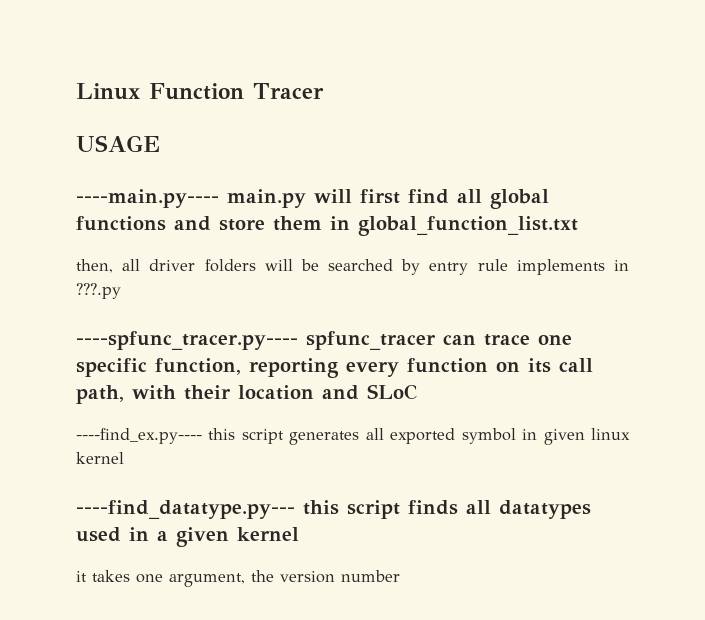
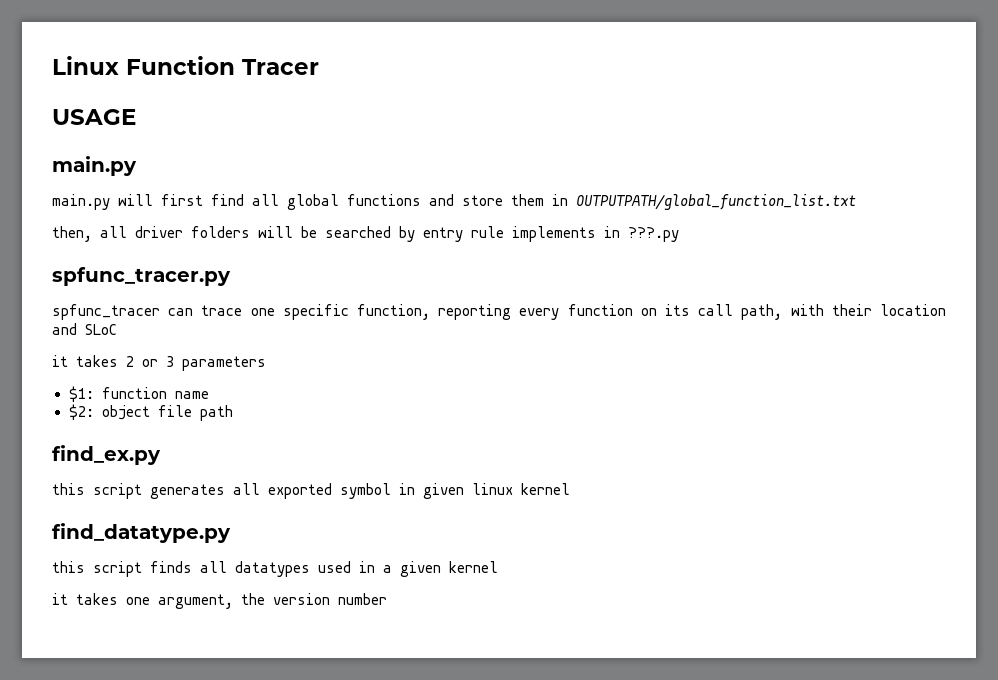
[76,189,219,208] ----main.py---- -> [52,156,137,176] main.py //
[358,216,578,236] global_function_list.txt -> [576,194,856,210] OUTPUTPATH/global_function_list.txt
[76,331,298,350] ----spfunc_tracer.py---- -> [52,267,231,286] spfunc_tracer.py //
[76,428,202,444] ----find_ex.py---- -> [52,355,266,371] [68,386,209,402] [68,404,233,421] [52,445,161,465] it takes 2 or 3 parameters // $1: function name // $2: object file path // find_ex.py //
[76,500,295,519] ----find_datatype.py--- -> [52,523,231,543] find_datatype.py //

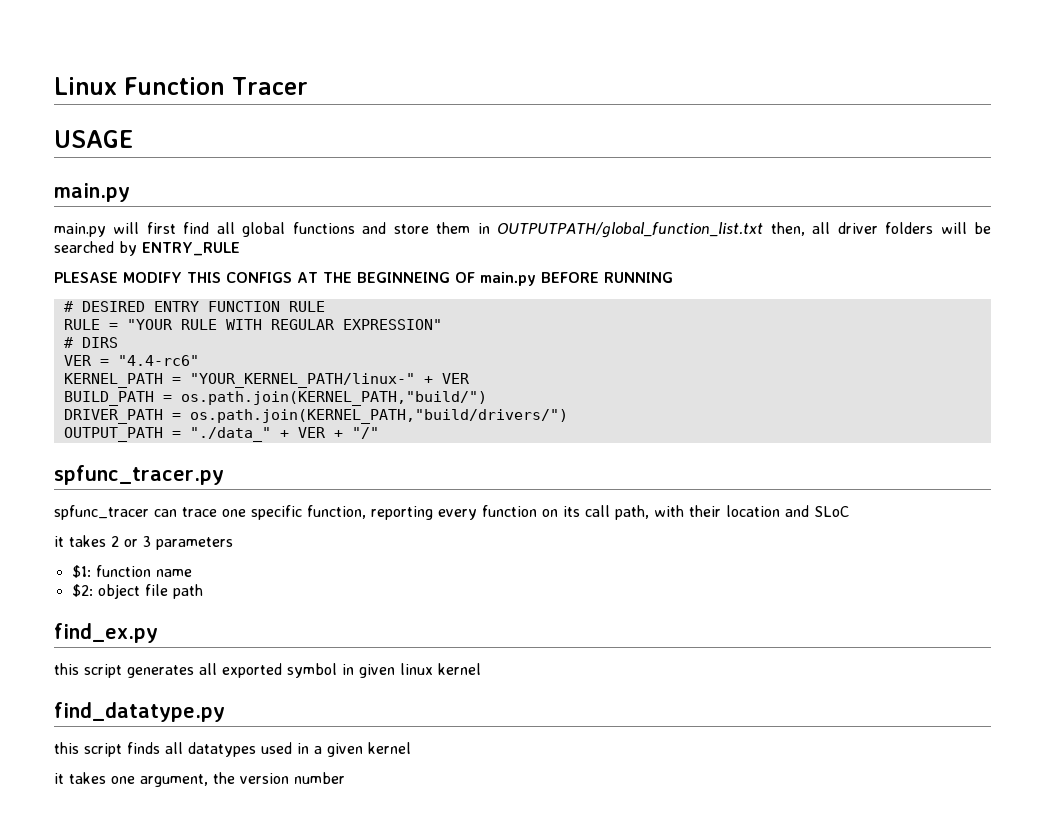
(856, 202) // -> (764, 230) none
[423,226,679,242] entry rule implements in ???.py -> [142,242,240,256] [54,272,673,286] [63,301,325,312] [63,319,442,330] [63,337,118,348] [63,355,199,366] [63,373,470,388] [63,391,487,406] [63,409,568,424] [63,427,379,442] ENTRY_RULE // PLESASE MODIFY THIS CONFIGS AT THE BEGINNEING OF main.py BEFORE RUNNING // # DESIRED ENTRY FUNCTION RULE // RULE = "YOUR RULE WITH REGULAR EXPRESSION" // # DIRS // VER = "4.4-rc6" // KERNEL_PATH = "YOUR_KERNEL_PATH/linux-" + VER // BUILD_PATH = os.path.join(KERNEL_PATH,"build/") // DRIVER_PATH = os.path.join(KERNEL_PATH,"build/drivers/") // OUTPUT_PATH = "./data_" + VER + "/"

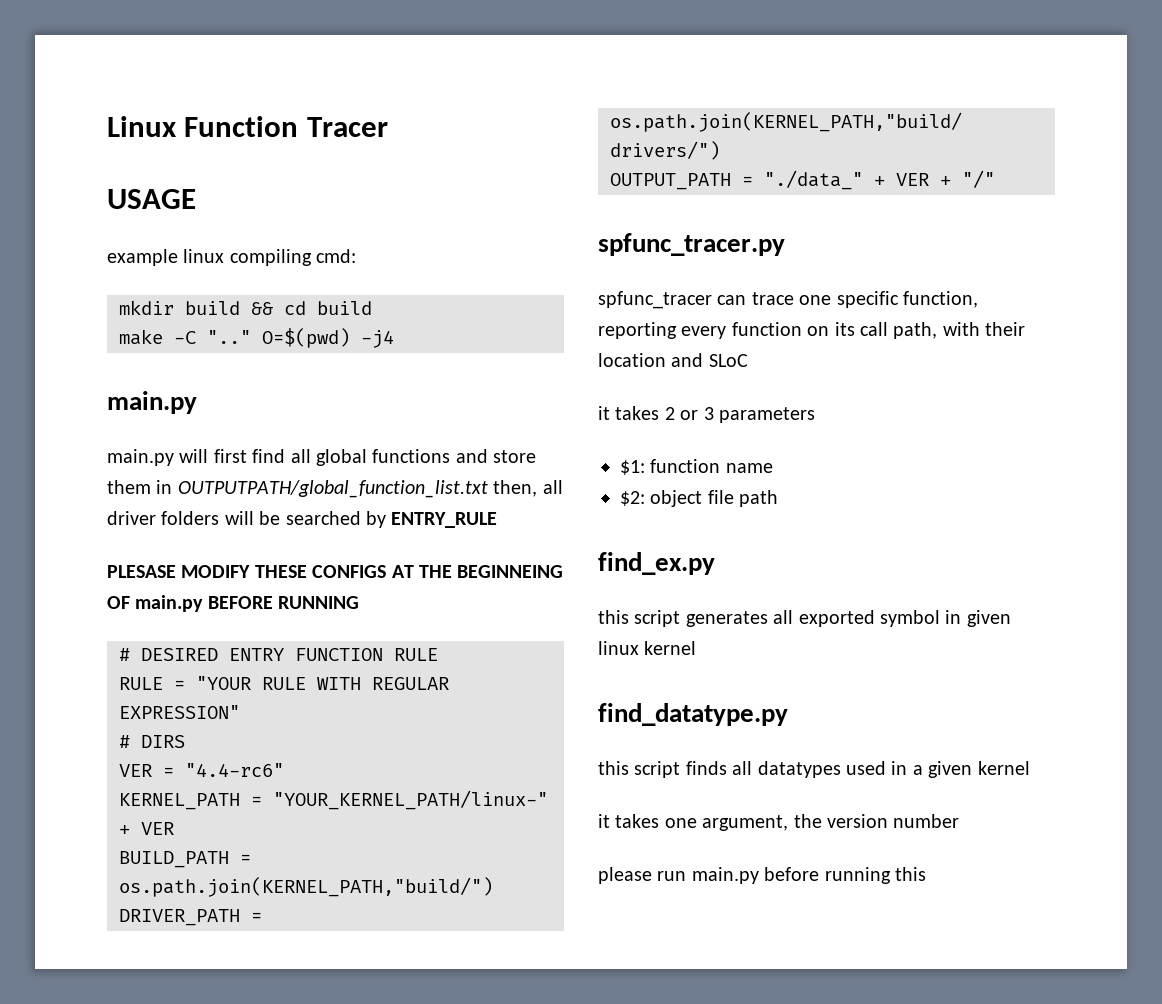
(134, 139) none -> [107,249,357,266] [119,300,372,315] [119,328,394,348] // example linux compiling cmd: // mkdir build && cd build // make -C ".." O=$(pwd) -j4
[187,272,221,283] THIS -> [254,565,307,578] THESE
(345, 778) none -> [598,867,926,884] // please run main.py before running this

